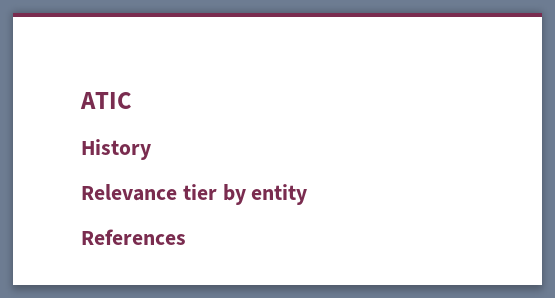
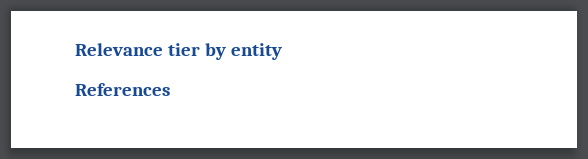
[80,92,132,109] [81,139,151,160] ATIC // History // -> (75, 49) none

